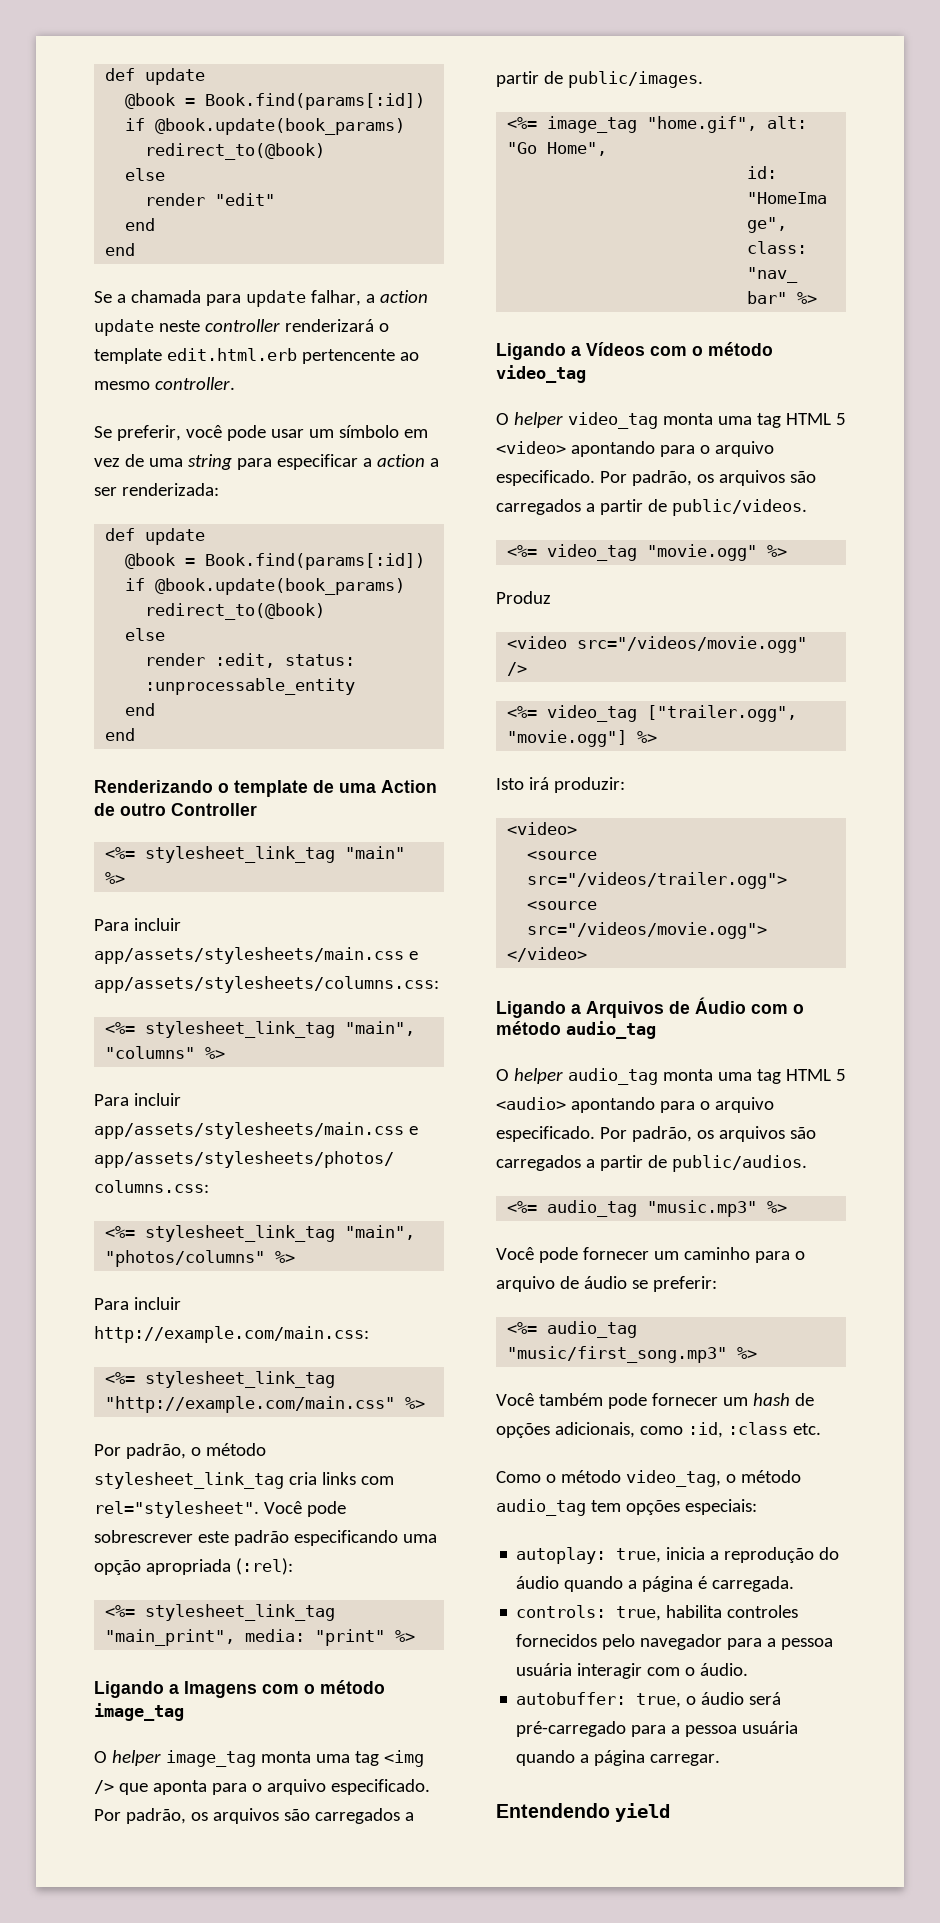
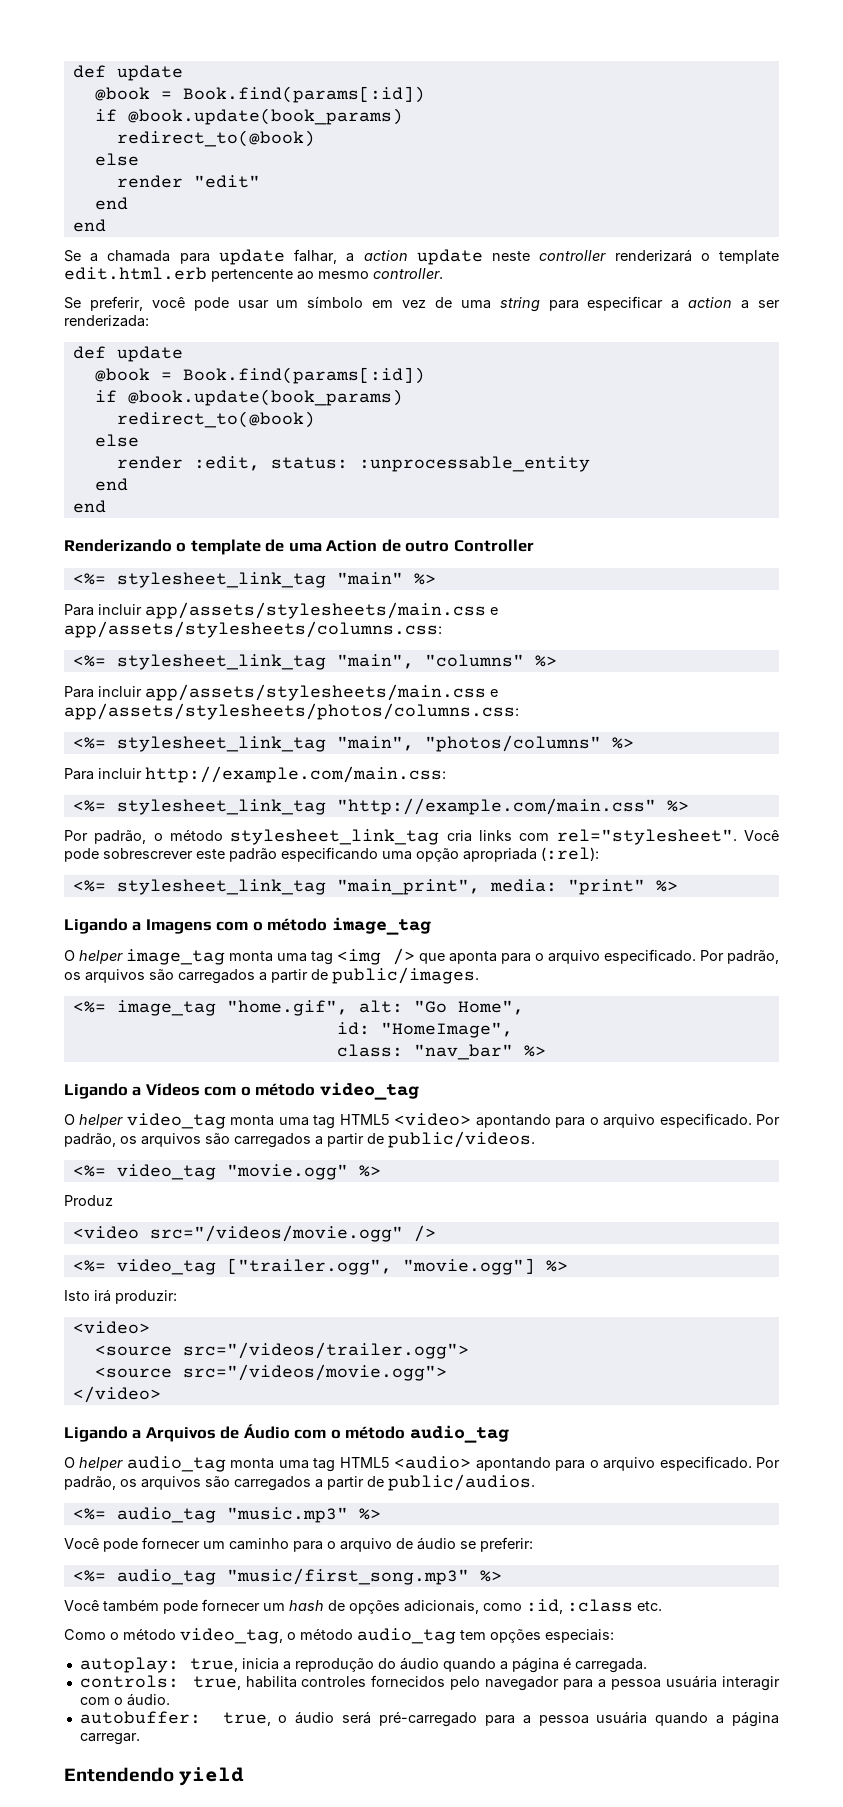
[785,413,846,425] HTML 5 -> [339,1114,390,1125] HTML5
[785,1069,846,1081] HTML 5 -> [339,1457,390,1468] HTML5

